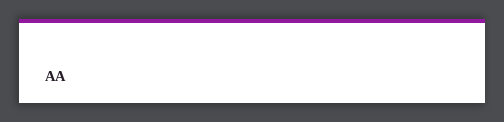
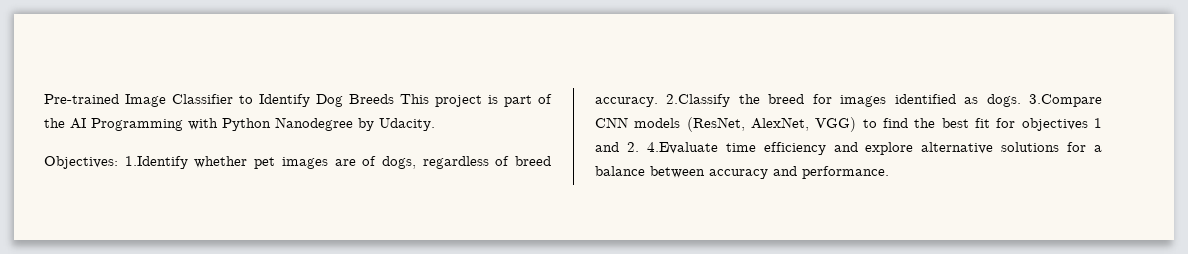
[45,71,66,81] AA -> [44,94,552,107] [44,117,435,131] [44,156,551,169] [595,94,1102,107] [595,117,1102,132] [595,142,1102,155] [595,166,889,179] Pre-trained Image Classifier to Identify Dog Breeds This project is part of the AI Programming with Python Nanodegree by Udacity. // Objectives: 1.Identify whether pet images are of dogs, regardless of breed accuracy. 2.Classify the breed for images identified as dogs. 3.Compare CNN models (ResNet, AlexNet, VGG) to find the best fit for objectives 1 and 2. 4.Evaluate time efficiency and explore alternative solutions for a balance between accuracy and performance.

